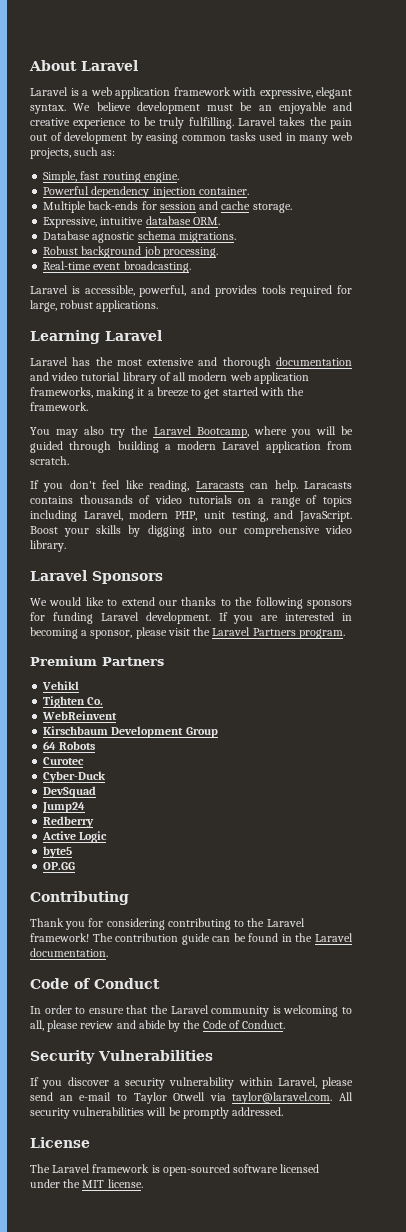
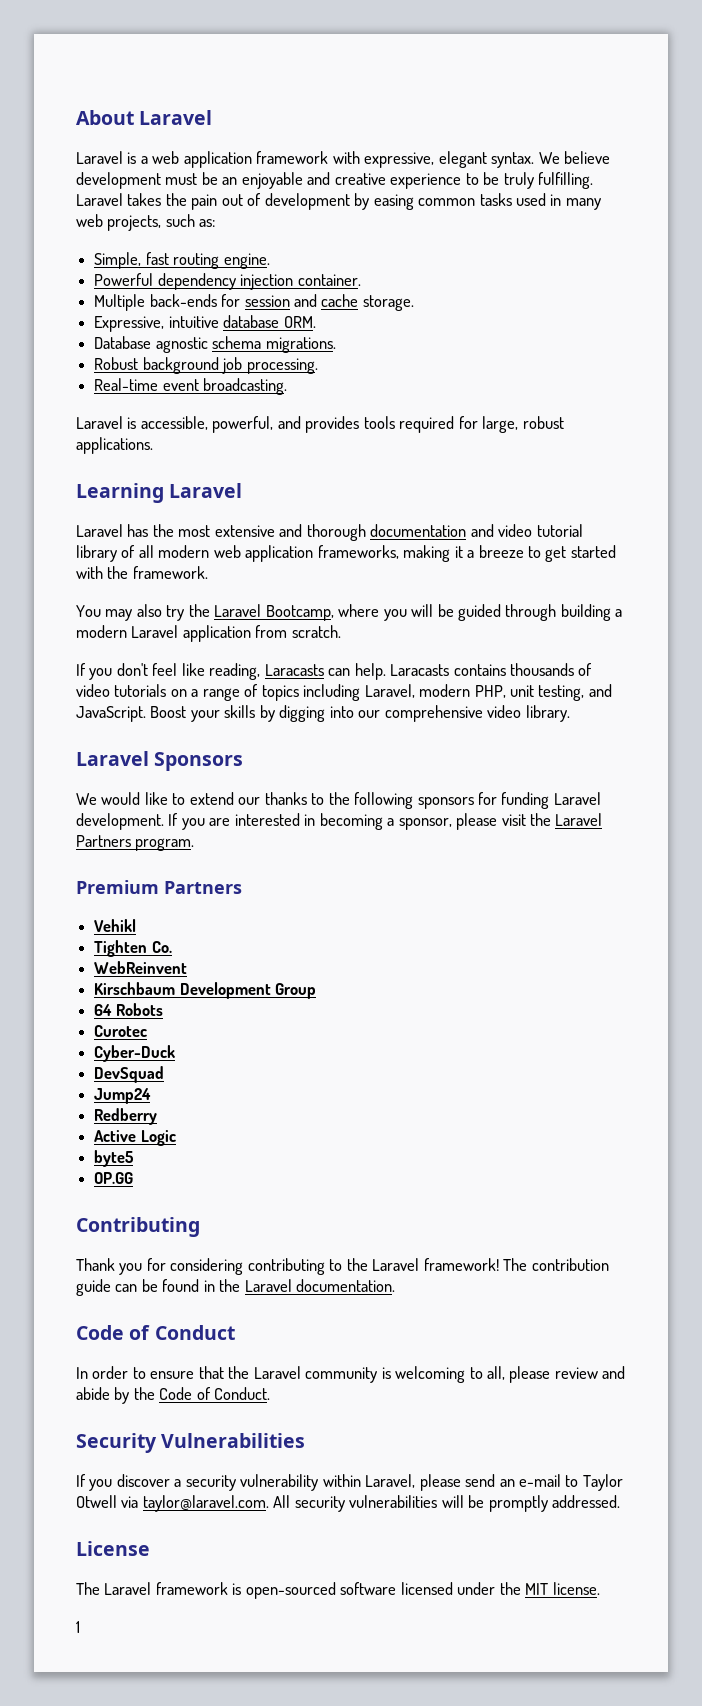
(143, 1183) none -> [76,1621,80,1633] // 1

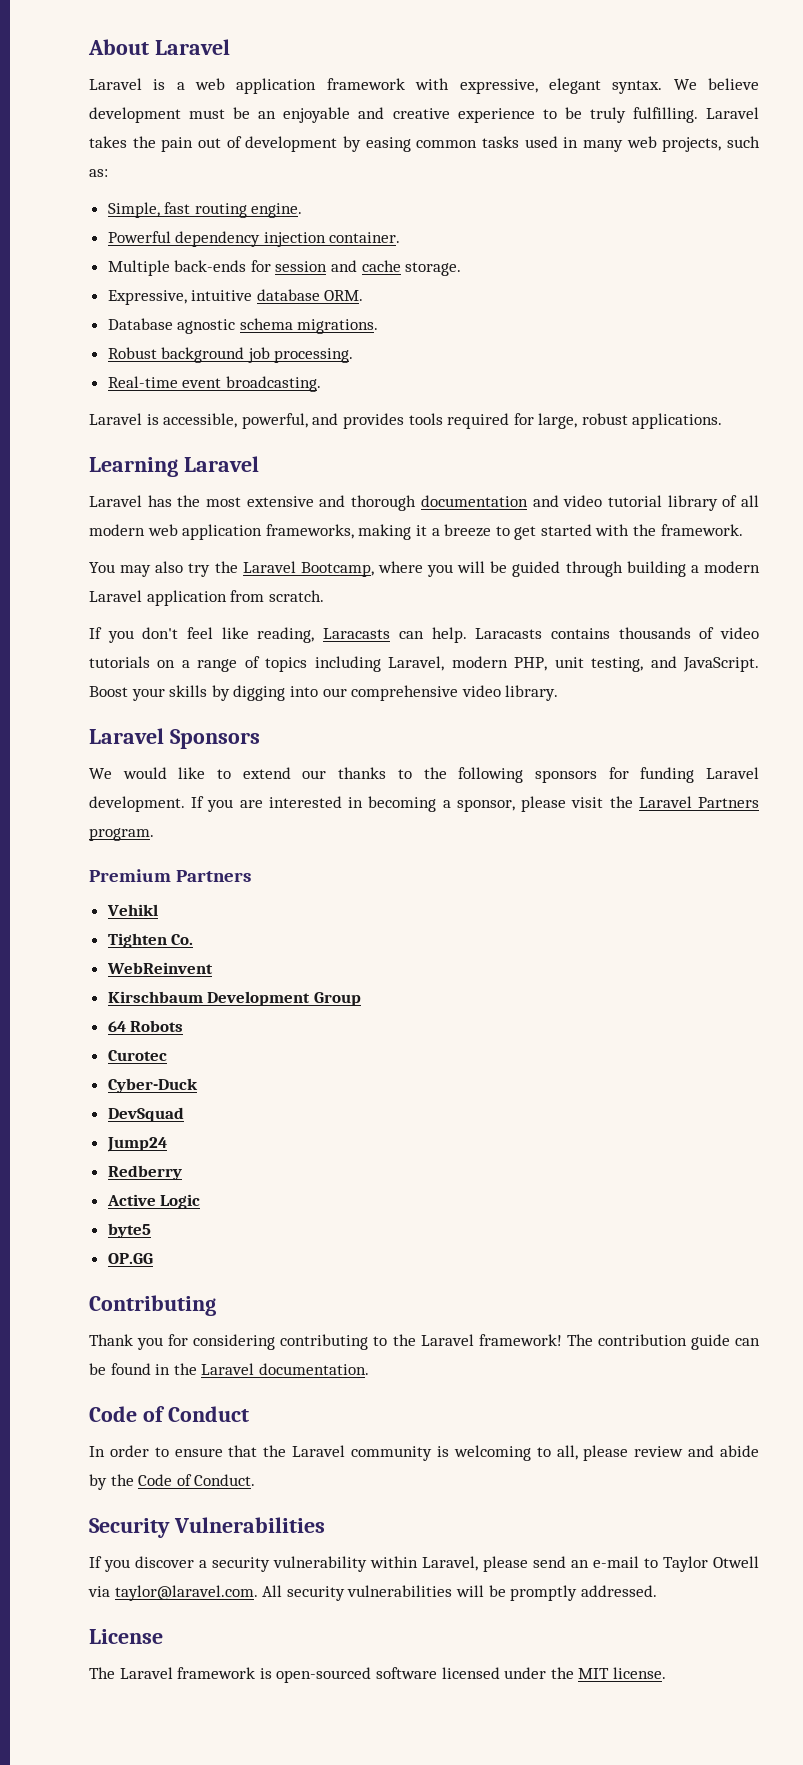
[76,1621,80,1633] // 1 -> (666, 1673) none

